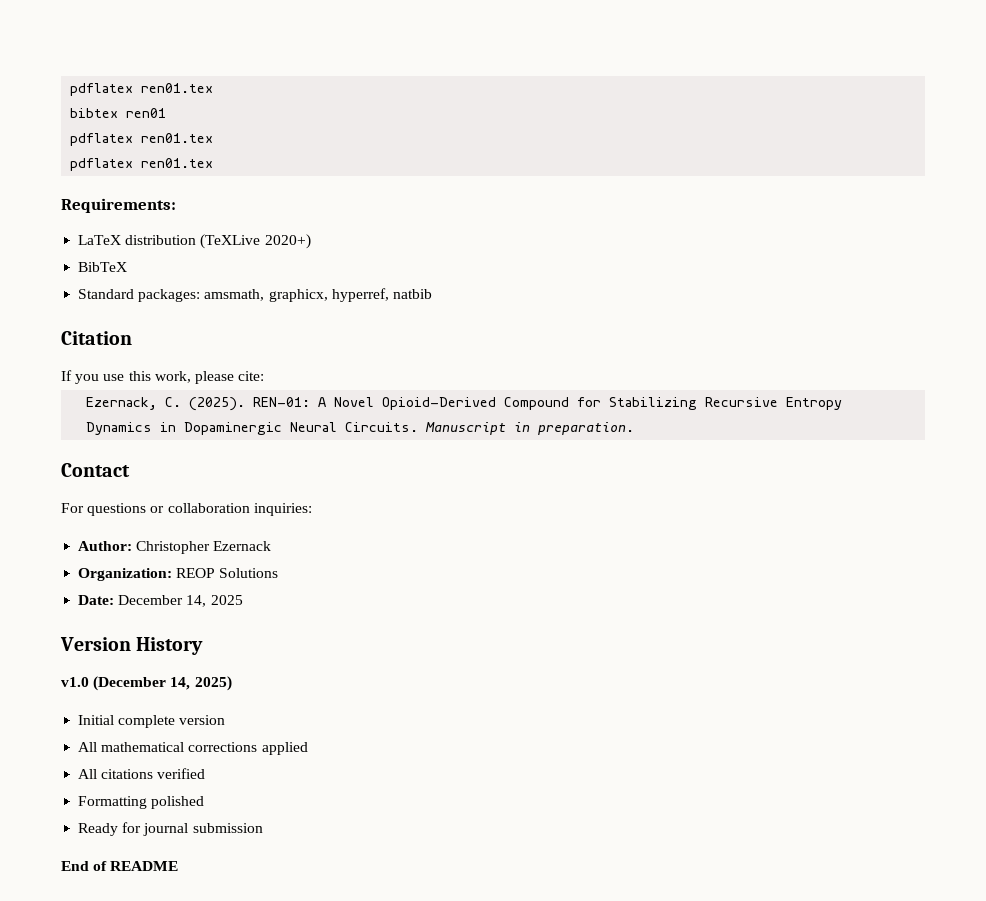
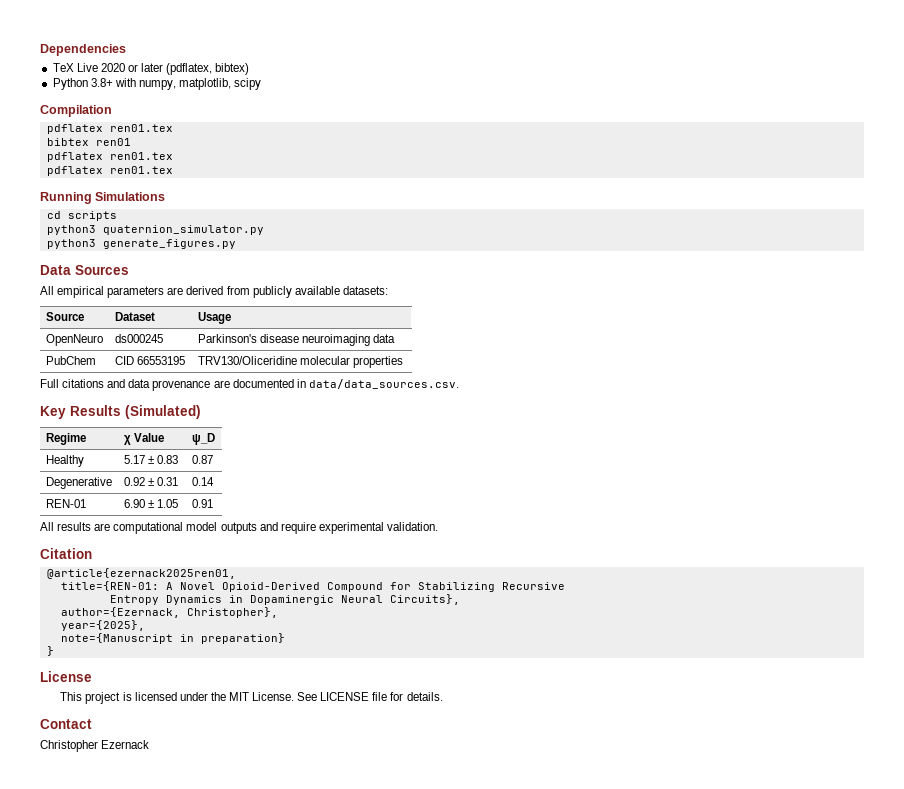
(70, 89) none -> [40,44,126,56] [52,63,250,75] [52,78,262,90] [40,105,112,117] Dependencies // TeX Live 2020 or later (pdflatex, bibtex) // Python 3.8+ with numpy, matplotlib, scipy // Compilation //
[61,198,176,213] [78,234,311,249] [78,262,128,272] [78,288,432,302] [61,331,132,345] [61,370,265,384] [86,397,311,411] Requirements: // LaTeX distribution (TeXLive 2020+) // BibTeX // Standard packages: amsmath, graphicx, hyperref, natbib // Citation // If you use this work, please cite: // Ezernack, C. (2025). REN-01: -> [40,192,166,204] [46,211,117,221] [46,225,264,235] [46,239,236,249] [40,265,129,275] [40,286,388,298] [45,312,84,321] [114,312,155,321] [197,312,231,324] [45,334,103,346] [114,334,163,343] [197,334,395,346] [45,356,96,365] [114,356,185,365] [197,356,403,368] [40,379,459,391] [40,405,201,419] [45,433,86,445] [123,433,164,445] [191,433,215,445] [45,455,84,467] [123,455,178,464] [191,455,213,464] [45,477,112,489] [123,477,178,486] [191,477,214,486] [45,499,86,508] [123,499,178,508] [191,499,213,508] [40,522,438,534] [40,548,92,559] [46,568,236,579] [60,581,159,591] Running Simulations // cd scripts // python3 quaternion_simulator.py // python3 generate_figures.py // Data Sources // All empirical parameters are derived from publicly available datasets: // Source | Dataset | Usage // OpenNeuro | ds000245 | Parkinson's disease neuroimaging data // PubChem | CID 66553195 | TRV130/Oliceridine molecular properties // Full citations and data provenance are documented in data/data_sources.csv. // Key Results (Simulated) // Regime | χ Value | ψ_D // Healthy | 5.17 ± 0.83 | 0.87 // Degenerative | 0.92 ± 0.31 | 0.14 // REN-01 | 6.90 ± 1.05 | 0.91 // All results are computational model outputs and require experimental validation. // Citation // @article{ezernack2025ren01, // title={REN-01:
(779, 402) none -> (565, 586) //
[345,422,635,435] [61,463,130,477] [61,503,312,516] [78,541,272,554] [78,568,279,581] [78,595,243,607] [60,637,204,655] [61,676,232,691] [78,715,226,728] [78,742,308,755] [78,768,206,779] [78,796,205,809] [78,822,263,836] [61,861,179,871] Circuits. Manuscript in preparation. // Contact // For questions or collaboration inquiries: // Author: Christopher Ezernack // Organization: REOP Solutions // Date: December 14, 2025 // Version History // v1.0 (December 14, 2025) // Initial complete version // All mathematical corrections applied // All citations verified // Formatting polished // Ready for journal submission // End of README -> [389,594,460,605] [60,607,278,618] [60,620,145,631] [60,633,285,644] [46,646,54,656] [40,671,92,682] [60,692,443,704] [40,719,92,729] [40,740,150,752] Circuits}, // author={Ezernack, Christopher}, // year={2025}, // note={Manuscript in preparation} // } // License // This project is licensed under the MIT License. See LICENSE file for details. // Contact // Christopher Ezernack

